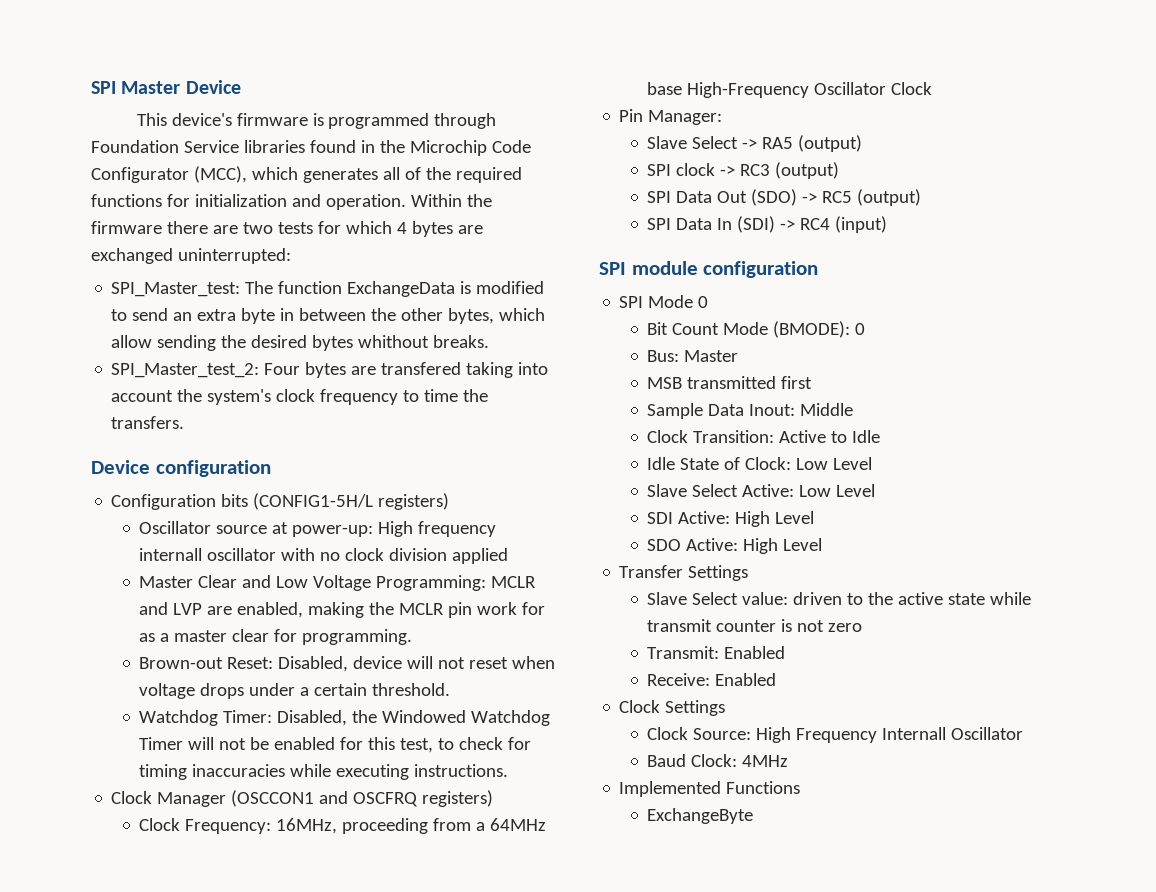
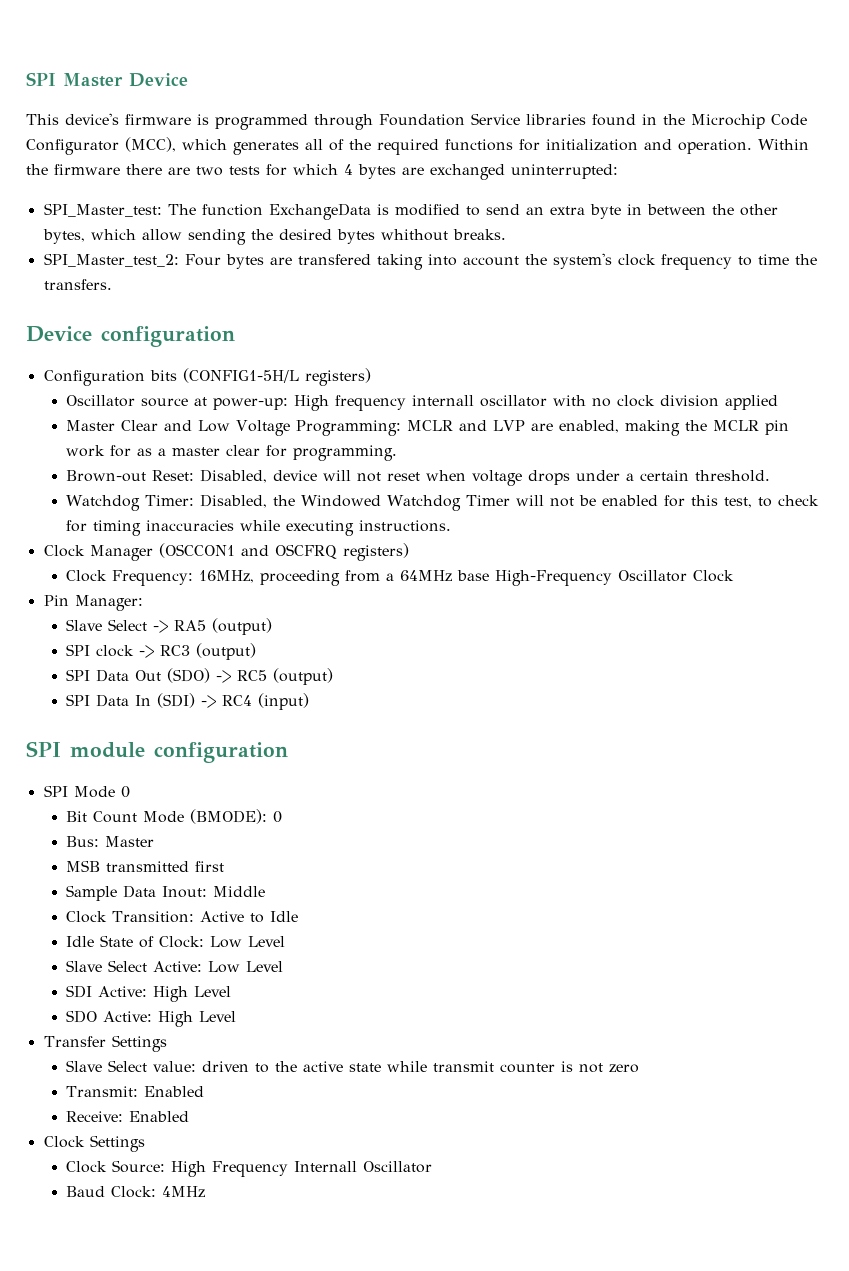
[619,781,801,797] [647,808,754,824] // Implemented Functions // ExchangeByte -> (206, 1192) none

